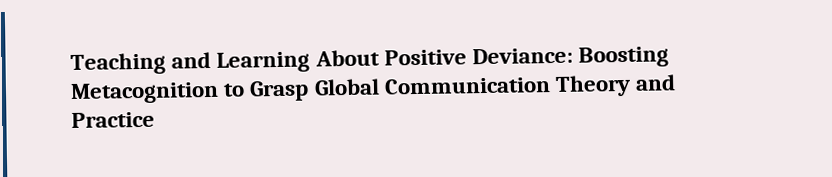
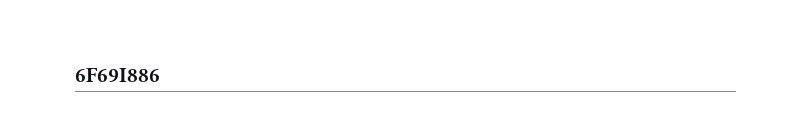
[70,46,670,75] [70,74,677,104] [71,111,155,128] Teaching and Learning About Positive Deviance: Boosting Metacognition to Grasp Global Communication Theory and Practice -> [75,67,160,82] 6F69I886

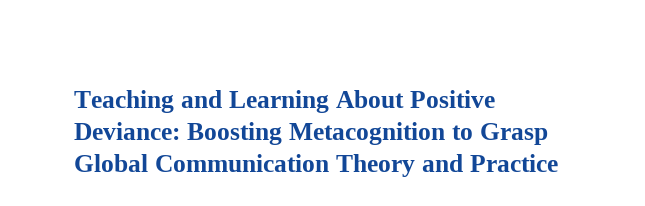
[75,67,160,82] 6F69I886 -> [74,90,495,113] [74,122,548,145] [74,154,558,177] Teaching and Learning About Positive Deviance: Boosting Metacognition to Grasp Global Communication Theory and Practice

